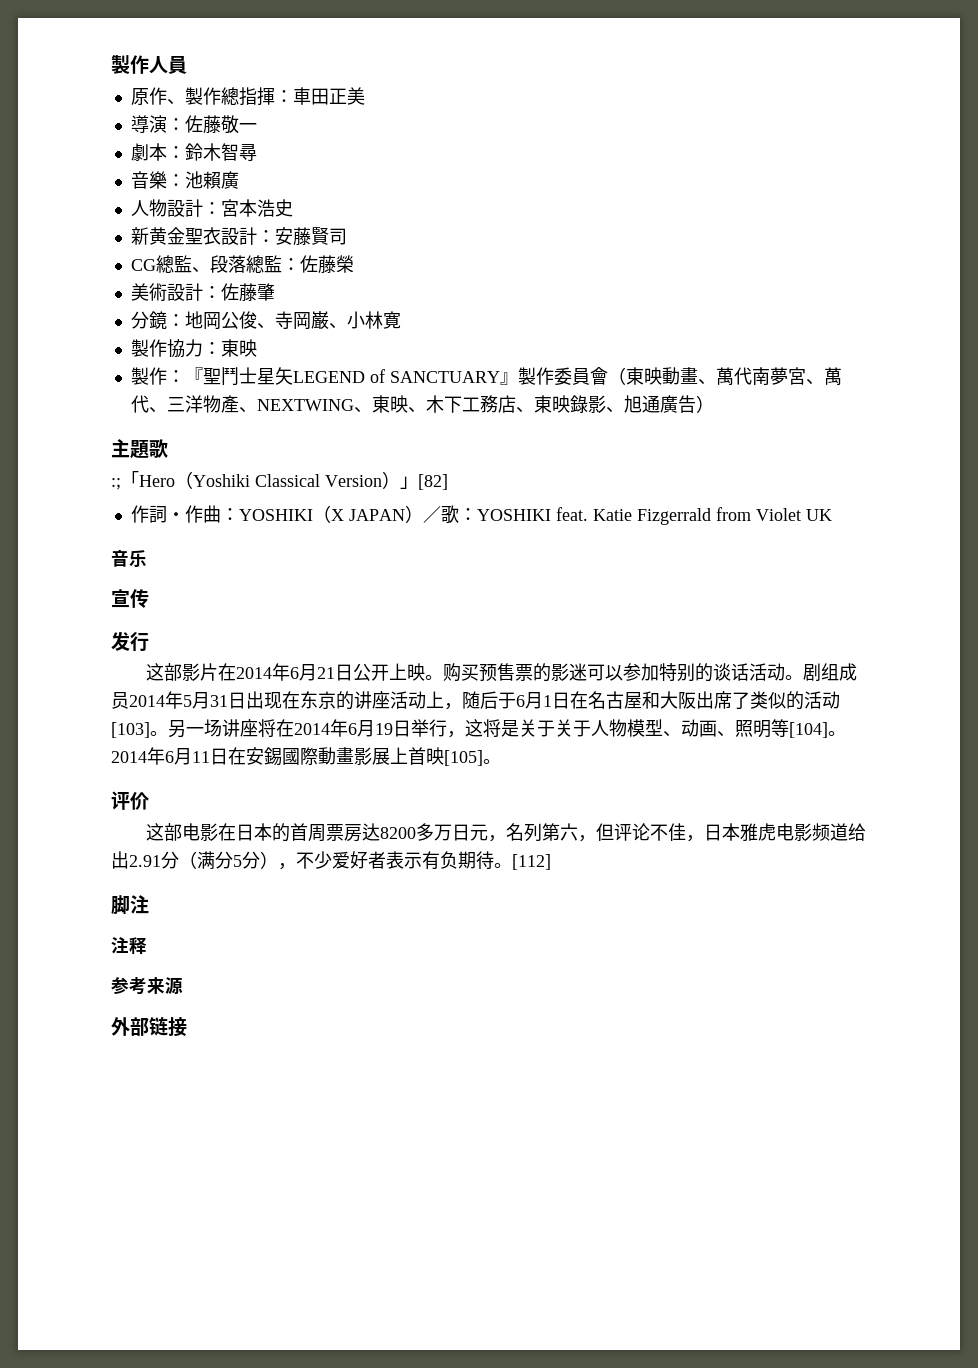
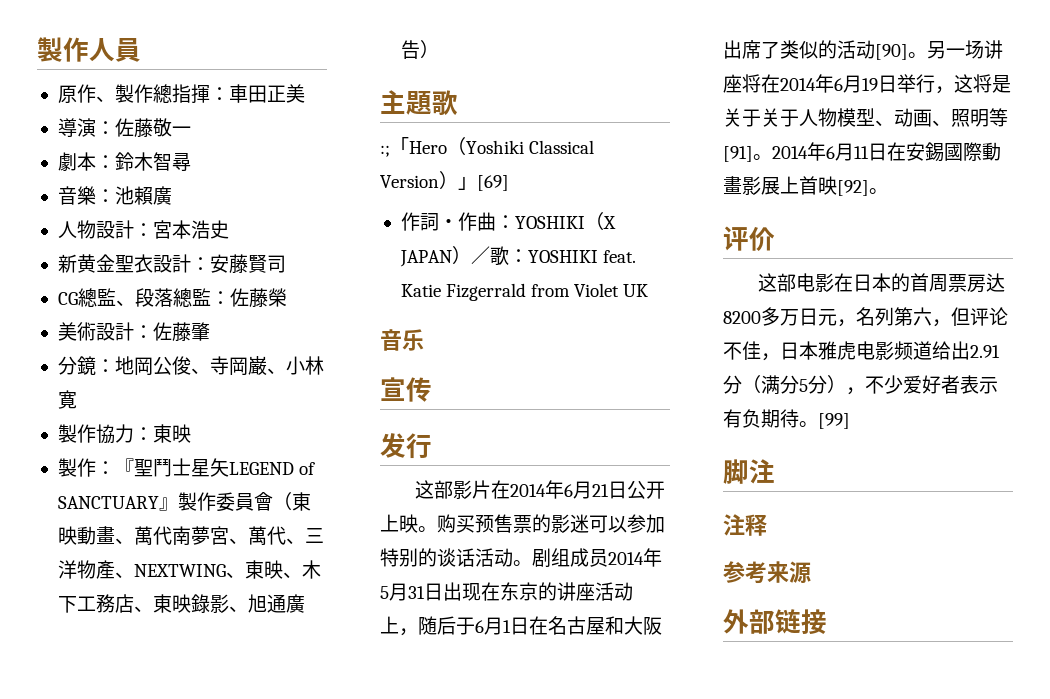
[418,474,448,490] [82] -> [477,175,509,191] [69]
[111,722,150,738] [103] -> [875,44,908,60] [90]
[789,722,828,738] [104] -> [723,146,753,162] [91]
[444,750,483,766] [105] -> [837,180,869,196] [92]
[512,854,551,870] [112] -> [818,413,850,429] [99]

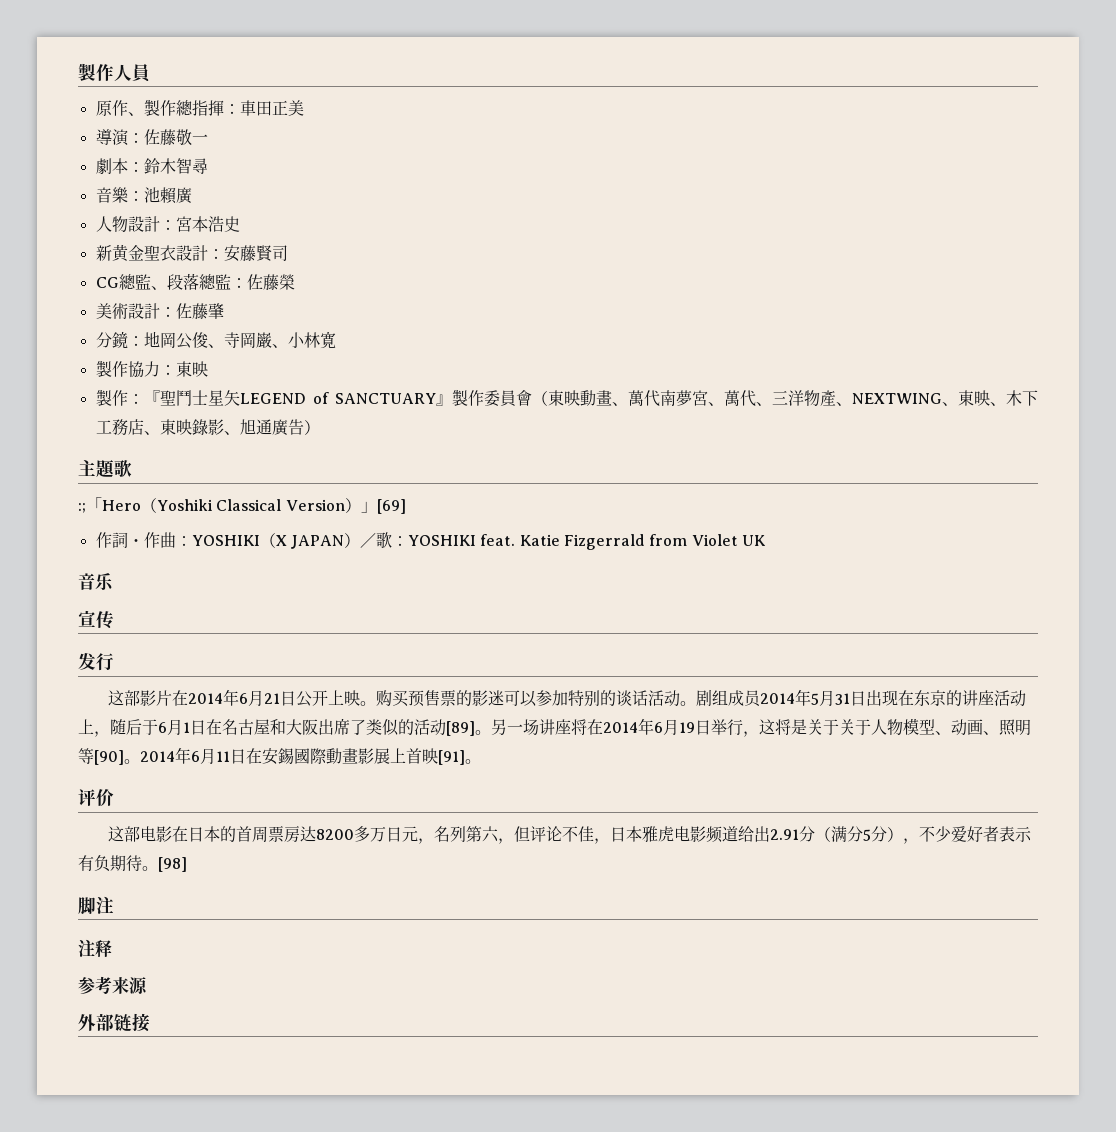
[875,44,908,60] [90] -> [446,721,475,736] [89]
[723,146,753,162] [91] -> [94,750,124,765] [90]
[837,180,869,196] [92] -> [438,750,465,765] [91]
[818,413,850,429] [99] -> [158,857,187,872] [98]

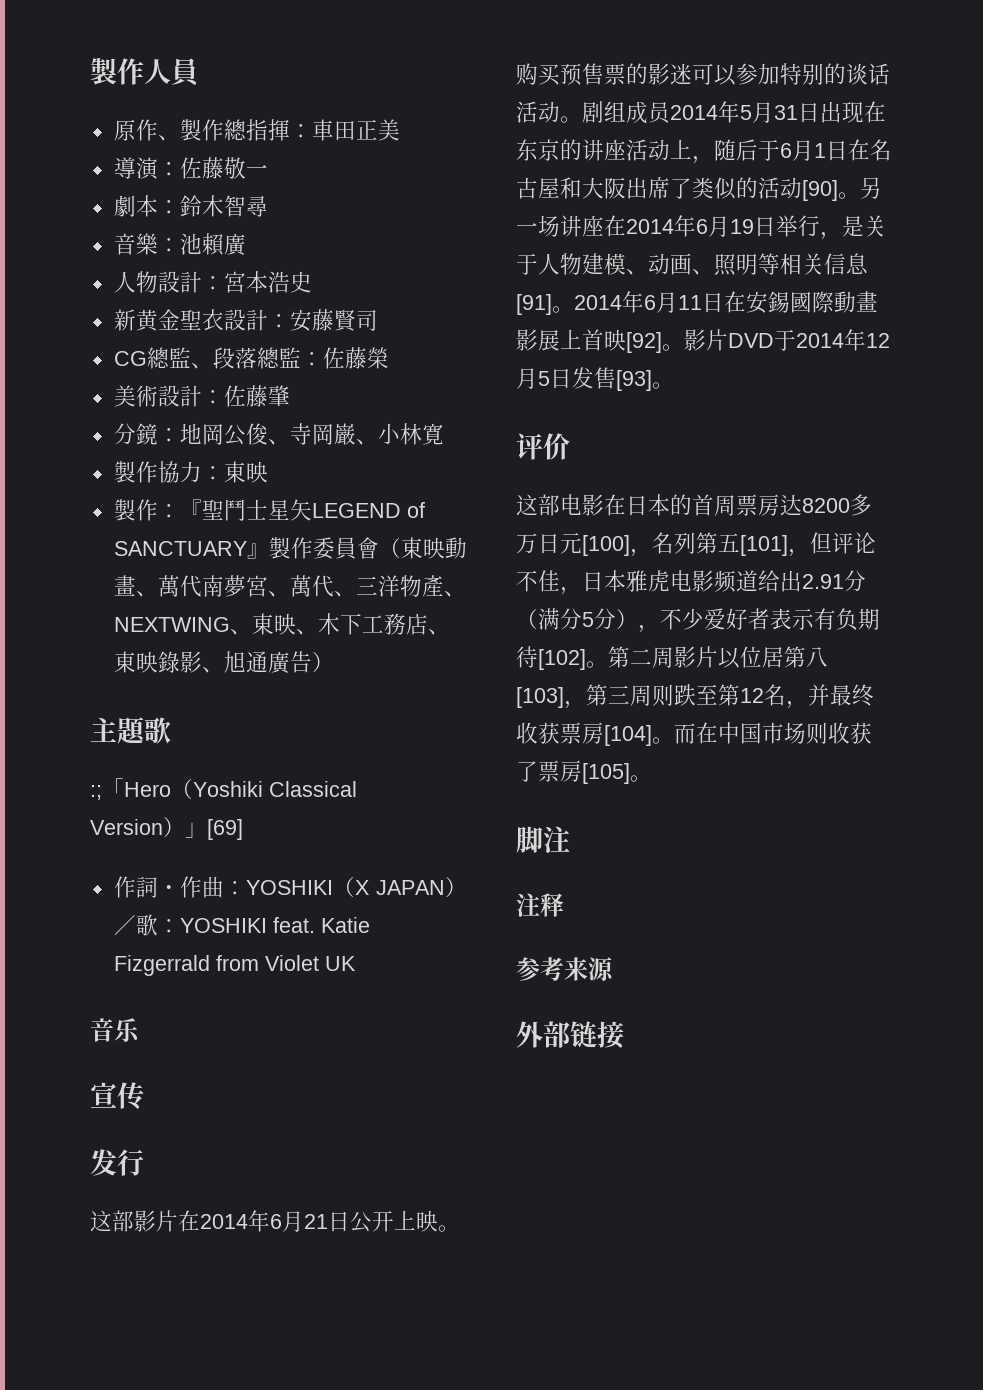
[446,721,475,736] [89] -> [802,180,838,201] [90]
[571,719,587,735] 将 -> (604, 226) none
[759,718,935,736] 这将是关于关于人物模型 -> [842,215,886,237] [516,253,626,275] 是关于人物建模
[94,750,124,765] [90] -> [780,253,868,275] [516,294,552,315] 相关信息[91]
[438,750,465,765] [91] -> [626,329,890,353] [516,367,652,391] [92]。影片DVD于2014年12月5日发售[93]
(418, 834) none -> [582,535,630,556] [100]
[481,826,499,842] 六 -> [718,533,788,556] 五[101]
[142,857,187,872] 。[98] -> [538,646,828,670] [516,684,874,709] [516,722,872,746] [516,760,652,784] [102]。第二周影片以位居第八[103]，第三周则跌至第12名，并最终收获票房[104]。而在中国市场则收获了票房[105]。

